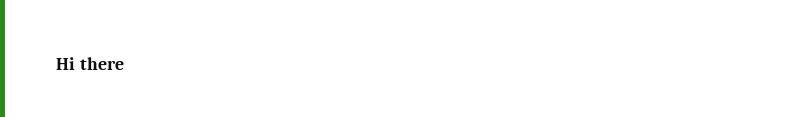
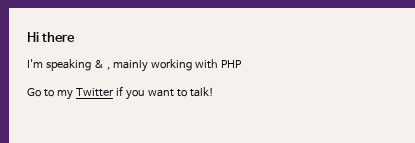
(124, 63) none -> [27,59,242,72] [27,86,214,100] // I'm speaking & , mainly working with PHP // Go to my Twitter if you want to talk!

